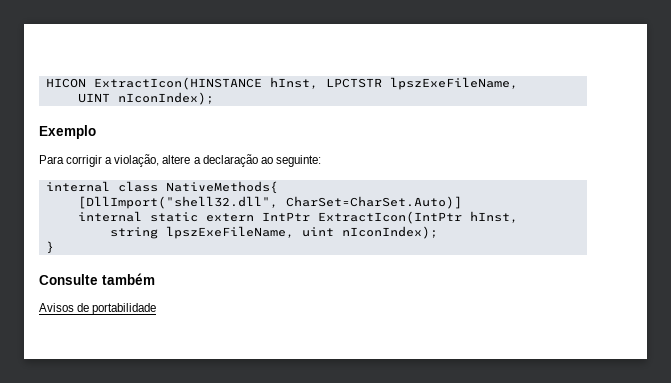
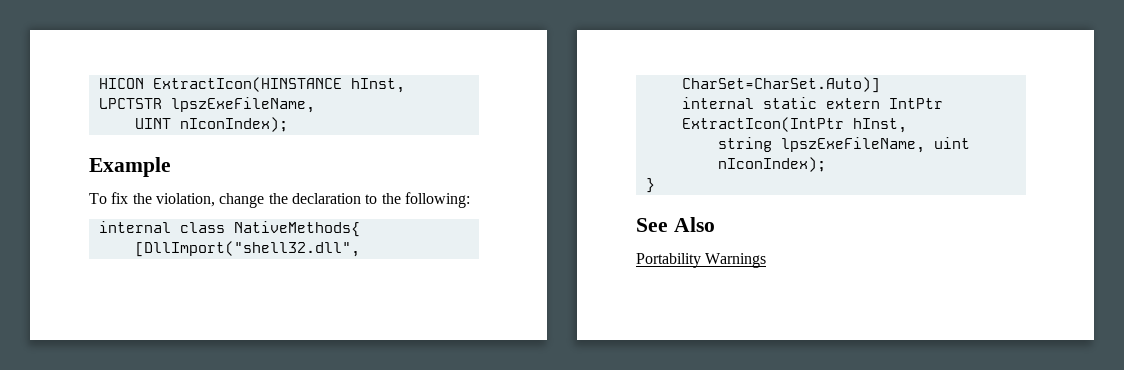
[39,125,96,139] [39,154,321,167] Exemplo // Para corrigir a violação, altere a declaração ao seguinte: -> [89,157,171,177] [89,192,470,208] Example // To fix the violation, change the declaration to the following:
[39,273,155,285] [39,303,157,315] Consulte também // Avisos de portabilidade -> [636,217,715,232] [636,253,767,268] See Also // Portability Warnings

